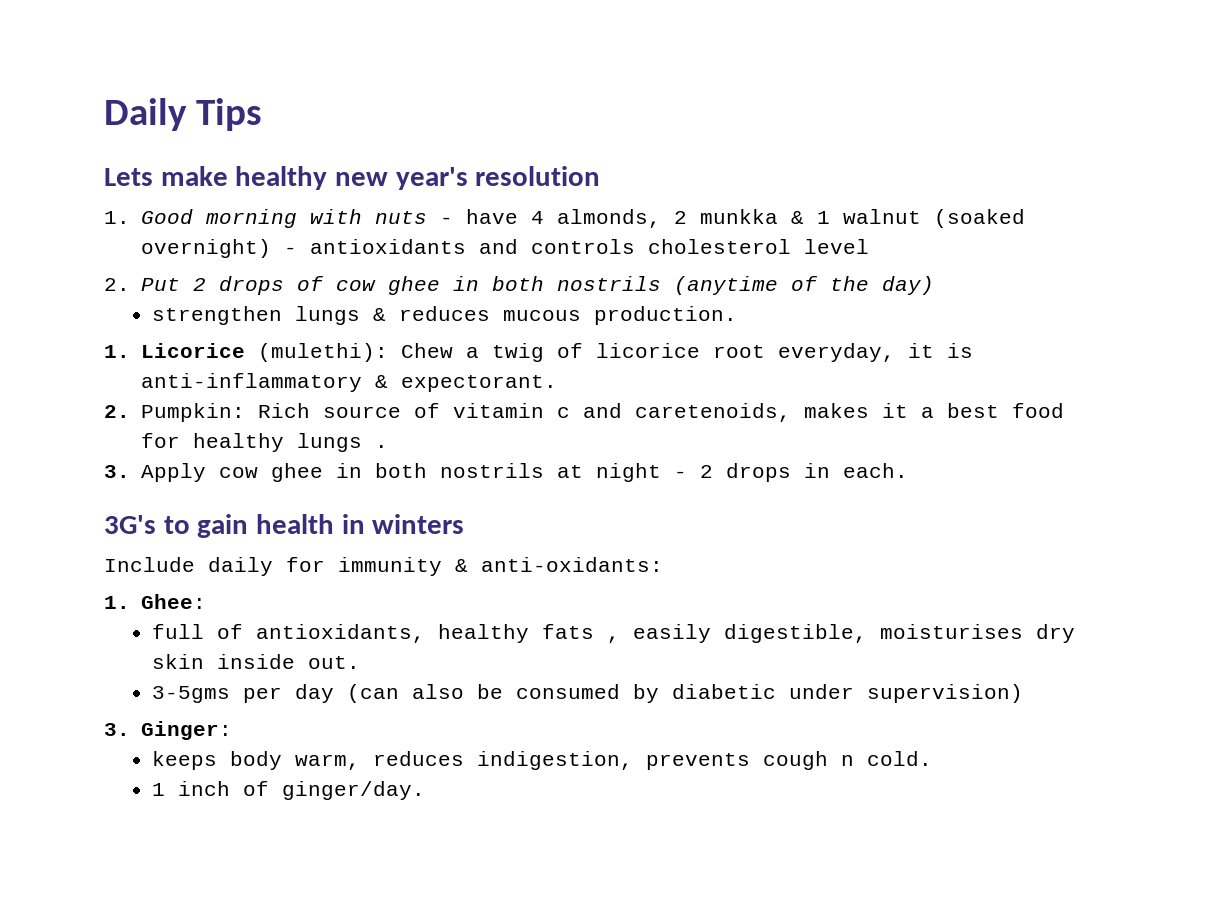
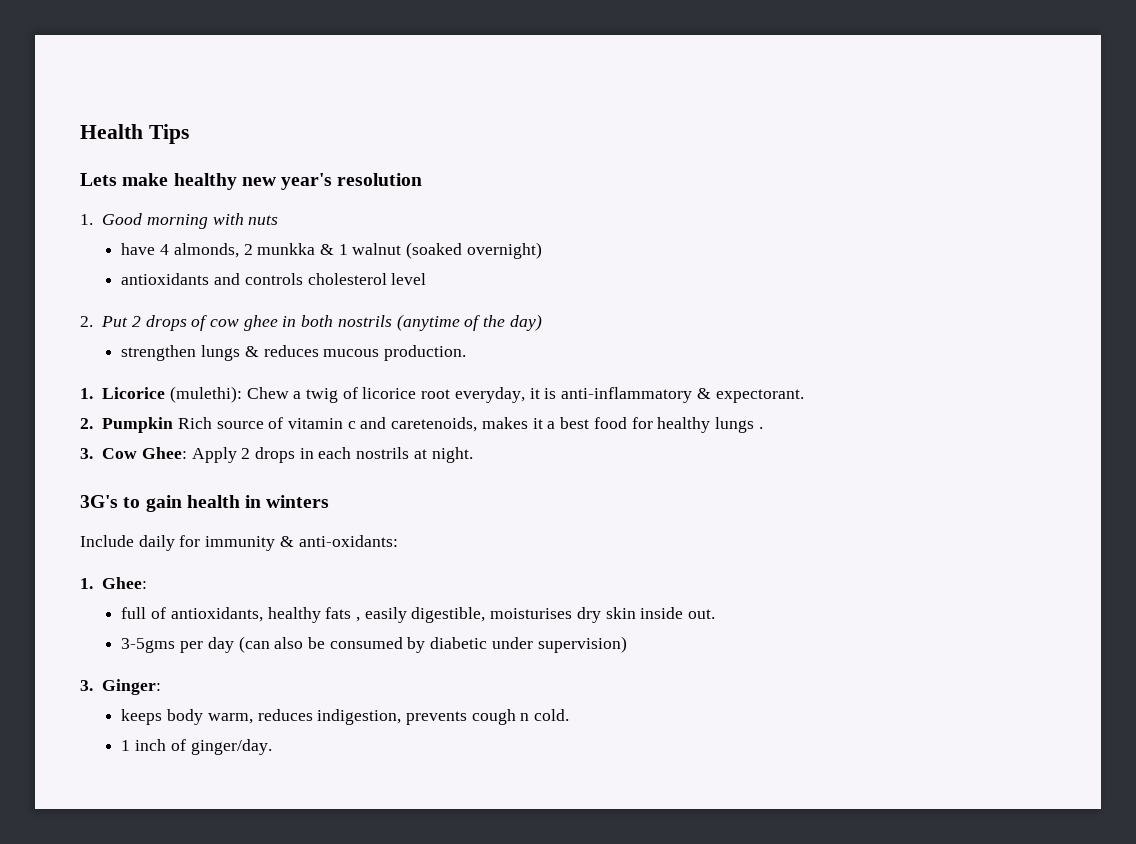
[104,98,187,131] Daily -> [80,124,143,139] Health
[439,217,453,224] - -> (279, 220) //
[283,247,297,254] - -> (542, 250) //
[140,403,245,422] Pumpkin: -> [102,417,174,433] Pumpkin
[140,463,908,482] Apply cow ghee in both nostrils at night - 2 drops in each. -> [102,447,473,463] Cow Ghee: Apply 2 drops in each nostrils at night.

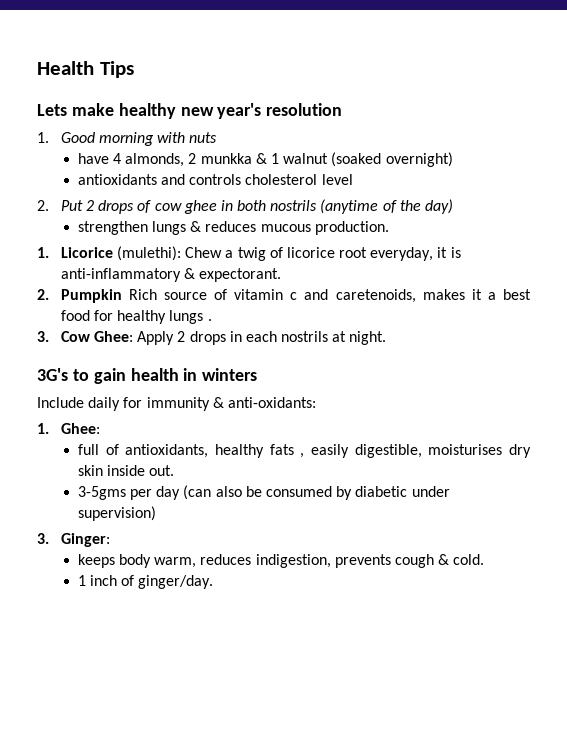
[520,713,530,721] n -> [438,554,450,565] &

